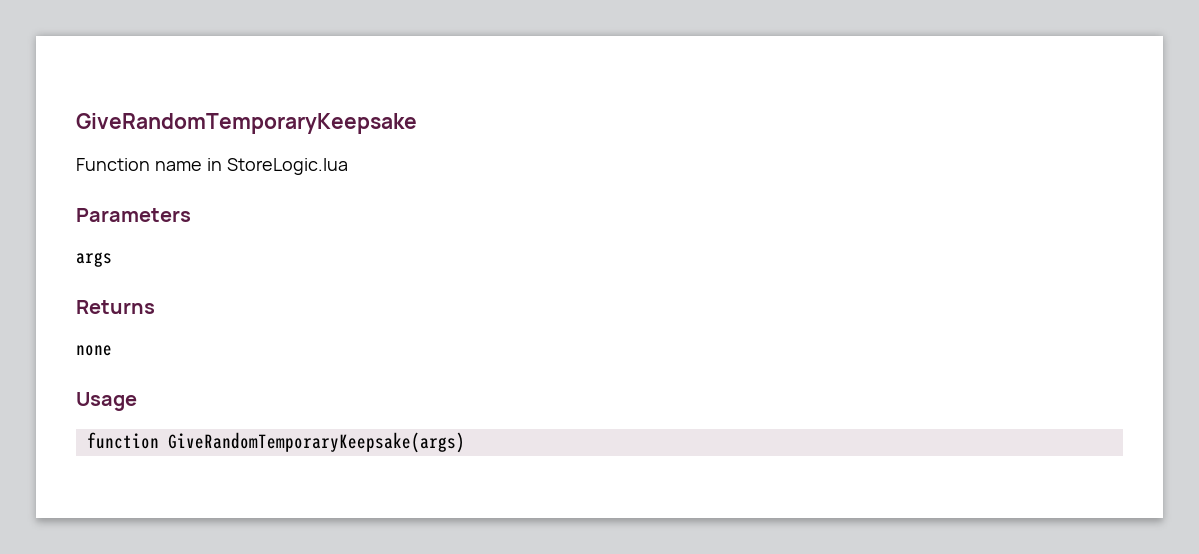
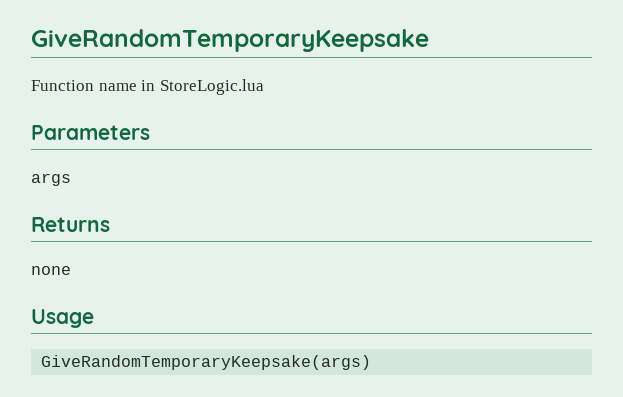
[86,432,159,449] function -> (94, 318) none

